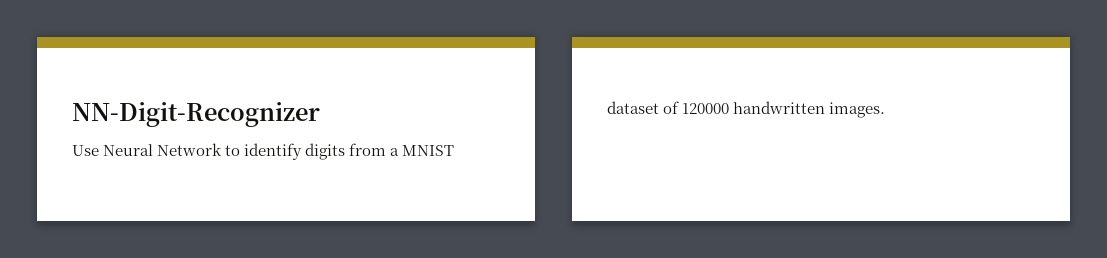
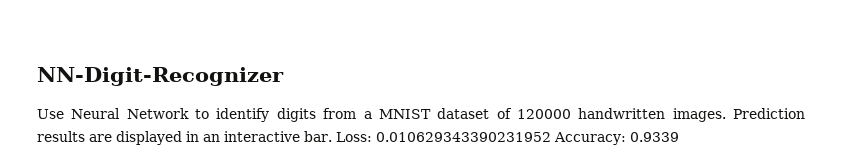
(886, 110) none -> [733,108,805,119] [37,131,679,145] Prediction results are displayed in an interactive bar. Loss: 0.010629343390231952 Accuracy: 0.9339

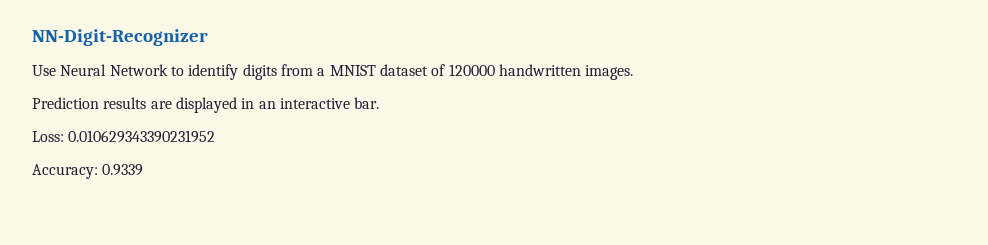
(726, 115) none -> (634, 72) //
(332, 136) none -> (380, 103) //
(551, 137) none -> (216, 136) //

